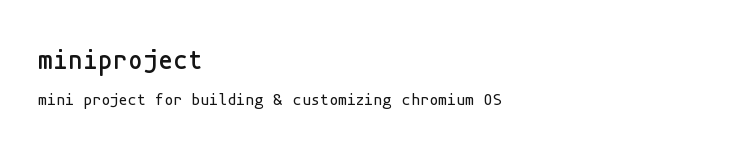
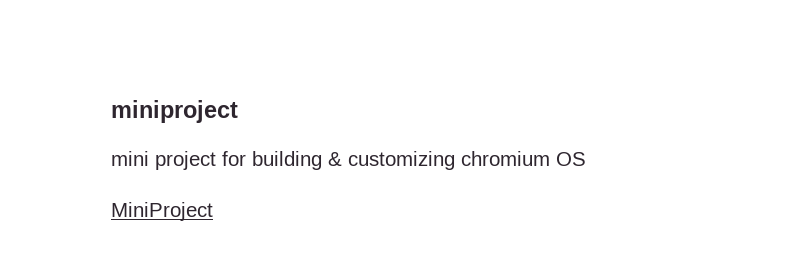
(502, 99) none -> [111,202,213,221] // MiniProject

